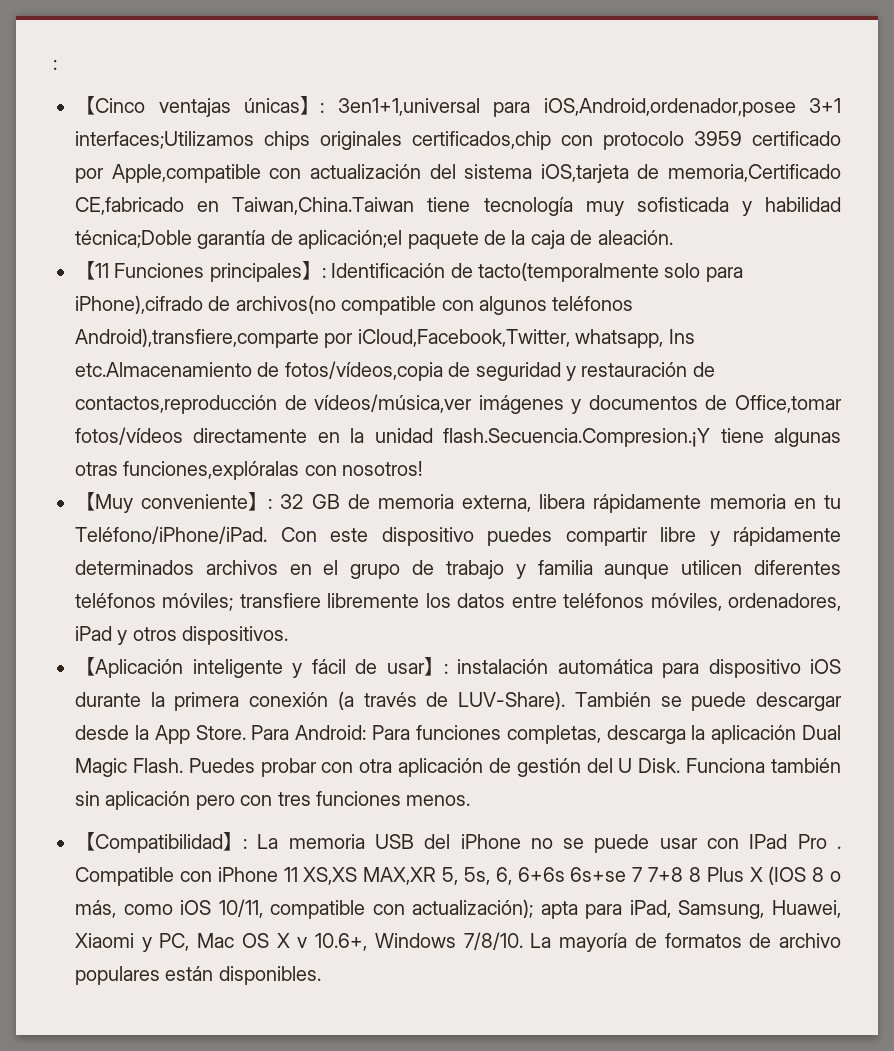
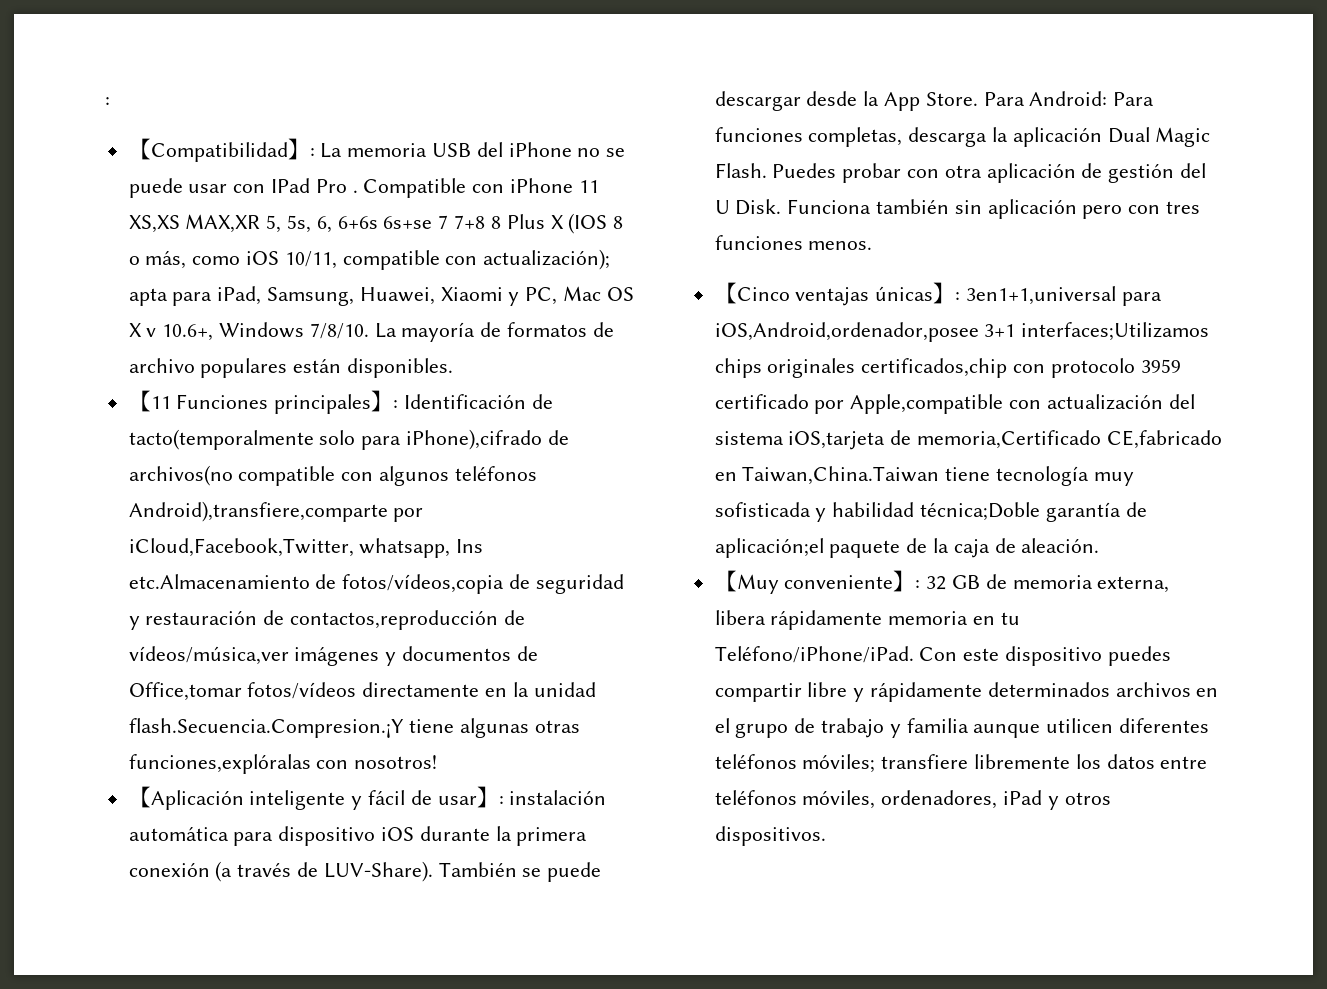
[53,59,57,70] [75,96,841,117] [75,131,841,150] [75,164,841,183] [75,197,841,216] [75,230,673,249] [75,261,743,282] [75,295,634,315] [75,328,695,348] [75,361,715,381] [75,394,842,414] [75,427,842,447] [75,461,423,480] [75,492,841,513] [75,526,841,546] [75,560,842,579] [75,593,842,611] [75,626,289,645] [75,657,841,678] [75,691,843,711] [75,725,841,744] [75,758,841,777] [75,791,471,810] : // 【Cinco ventajas únicas】: 3en1+1,universal para iOS,Android,ordenador,posee 3+1 interfaces;Utilizamos chips originales certificados,chip con protocolo 3959 certificado por Apple,compatible con actualización del sistema iOS,tarjeta de memoria,Certificado CE,fabricado en Taiwan,China.Taiwan tiene tecnología muy sofisticada y habilidad técnica;Doble garantía de aplicación;el paquete de la caja de aleación. // 【11 Funciones principales】: Identificación de tacto(temporalmente solo para iPhone),cifrado de archivos(no compatible con algunos teléfonos Android),transfiere,comparte por iCloud,Facebook,Twitter, whatsapp, Ins etc.Almacenamiento de fotos/vídeos,copia de seguridad y restauración de contactos,reproducción de vídeos/música,ver imágenes y documentos de Office,tomar fotos/vídeos directamente en la unidad flash.Secuencia.Compresion.¡Y tiene algunas otras funciones,explóralas con nosotros! // 【Muy conveniente】: 32 GB de memoria externa, libera rápidamente memoria en tu Teléfono/iPhone/iPad. Con este dispositivo puedes compartir libre y rápidamente determinados archivos en el grupo de trabajo y familia aunque utilicen diferentes teléfonos móviles; transfiere libremente los datos entre teléfonos móviles, ordenadores, iPad y otros dispositivos. // 【Aplicación inteligente y fácil de usar】: instalación automática para dispositivo iOS durante la primera conexión (a través de LUV-Share). También se puede descargar desde la App Store. Para Android: Para funciones completas, descarga la aplicación Dual Magic Flash. Puedes probar con otra aplicación de gestión del U Disk. Funciona también sin aplicación pero con tres funciones menos. -> [105,97,110,106] :
(321, 975) none -> [128,390,553,414] [128,429,569,450] [128,465,537,486] [128,501,424,522] [128,538,484,558] [128,574,624,594] [128,610,525,630] [128,646,538,666] [128,682,596,701] [128,718,581,738] [128,754,438,774] [128,786,607,810] [128,826,588,846] [128,861,602,882] [714,91,1155,111] [714,127,1211,147] [714,163,1207,183] [714,199,1201,219] [714,235,873,250] [714,282,1162,306] [714,322,1210,342] [714,358,1181,378] [714,394,1195,414] [714,430,1222,450] [714,466,1134,486] [714,502,1147,522] [714,538,1100,558] [714,570,1170,594] [714,610,1020,630] [714,646,1171,666] [714,682,1219,702] [714,718,1210,738] [714,754,1208,773] [714,790,1111,810] [714,826,826,846] // 【11 Funciones principales】: Identificación de tacto(temporalmente solo para iPhone),cifrado de archivos(no compatible con algunos teléfonos Android),transfiere,comparte por iCloud,Facebook,Twitter, whatsapp, Ins etc.Almacenamiento de fotos/vídeos,copia de seguridad y restauración de contactos,reproducción de vídeos/música,ver imágenes y documentos de Office,tomar fotos/vídeos directamente en la unidad flash.Secuencia.Compresion.¡Y tiene algunas otras funciones,explóralas con nosotros! // 【Aplicación inteligente y fácil de usar】: instalación automática para dispositivo iOS durante la primera conexión (a través de LUV-Share). También se puede descargar desde la App Store. Para Android: Para funciones completas, descarga la aplicación Dual Magic Flash. Puedes probar con otra aplicación de gestión del U Disk. Funciona también sin aplicación pero con tres funciones menos. // 【Cinco ventajas únicas】: 3en1+1,universal para iOS,Android,ordenador,posee 3+1 interfaces;Utilizamos chips originales certificados,chip con protocolo 3959 certificado por Apple,compatible con actualización del sistema iOS,tarjeta de memoria,Certificado CE,fabricado en Taiwan,China.Taiwan tiene tecnología muy sofisticada y habilidad técnica;Doble garantía de aplicación;el paquete de la caja de aleación. // 【Muy conveniente】: 32 GB de memoria externa, libera rápidamente memoria en tu Teléfono/iPhone/iPad. Con este dispositivo puedes compartir libre y rápidamente determinados archivos en el grupo de trabajo y familia aunque utilicen diferentes teléfonos móviles; transfiere libremente los datos entre teléfonos móviles, ordenadores, iPad y otros dispositivos.

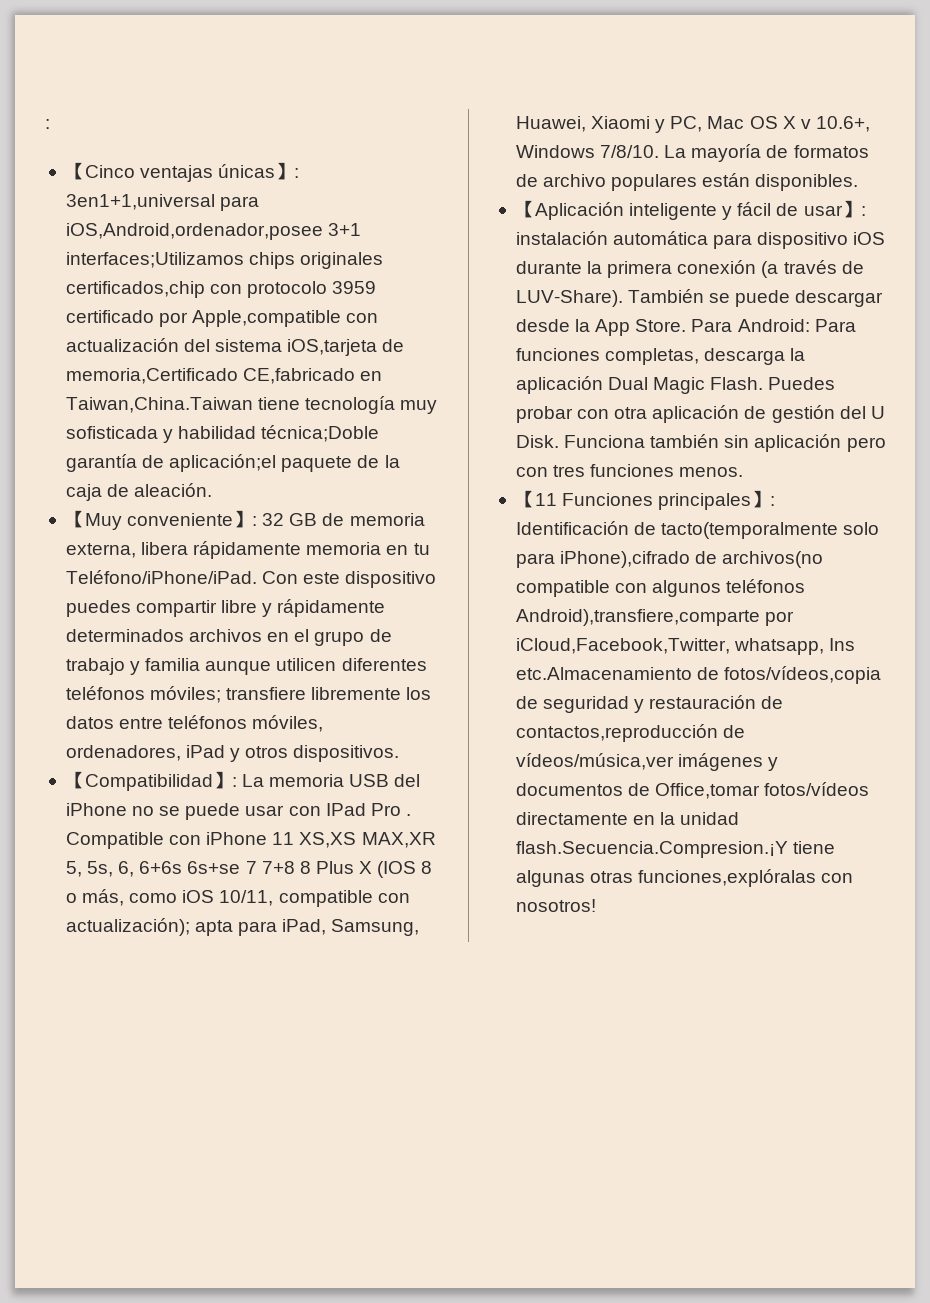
[105,97,110,106] [128,138,626,162] [128,178,599,198] [128,213,624,234] [128,249,611,270] [128,286,634,306] [128,322,614,342] [128,358,454,378] [128,390,553,414] [128,429,569,450] [128,465,537,486] [128,501,424,522] [128,538,484,558] [128,574,624,594] [128,610,525,630] [128,646,538,666] [128,682,596,701] [128,718,581,738] [128,754,438,774] [128,786,607,810] [128,826,588,846] [128,861,602,882] [714,91,1155,111] [714,127,1211,147] [714,163,1207,183] [714,199,1201,219] [714,235,873,250] : // 【Compatibilidad】: La memoria USB del iPhone no se puede usar con IPad Pro . Compatible con iPhone 11 XS,XS MAX,XR 5, 5s, 6, 6+6s 6s+se 7 7+8 8 Plus X (IOS 8 o más, como iOS 10/11, compatible con actualización); apta para iPad, Samsung, Huawei, Xiaomi y PC, Mac OS X v 10.6+, Windows 7/8/10. La mayoría de formatos de archivo populares están disponibles. // 【11 Funciones principales】: Identificación de tacto(temporalmente solo para iPhone),cifrado de archivos(no compatible con algunos teléfonos Android),transfiere,comparte por iCloud,Facebook,Twitter, whatsapp, Ins etc.Almacenamiento de fotos/vídeos,copia de seguridad y restauración de contactos,reproducción de vídeos/música,ver imágenes y documentos de Office,tomar fotos/vídeos directamente en la unidad flash.Secuencia.Compresion.¡Y tiene algunas otras funciones,explóralas con nosotros! // 【Aplicación inteligente y fácil de usar】: instalación automática para dispositivo iOS durante la primera conexión (a través de LUV-Share). También se puede descargar desde la App Store. Para Android: Para funciones completas, descarga la aplicación Dual Magic Flash. Puedes probar con otra aplicación de gestión del U Disk. Funciona también sin aplicación pero con tres funciones menos. -> [45,119,50,129] :
(826, 836) none -> [65,771,421,791] [65,803,411,820] [65,832,436,849] [65,861,433,878] [65,889,410,907] [65,918,420,936] [515,116,870,133] [515,144,869,162] [515,173,859,191] [515,200,866,220] [515,231,886,249] [515,260,864,278] [515,289,884,307] [515,319,856,336] [515,348,806,365] [515,376,836,394] [515,405,885,423] [515,434,886,452] [515,464,744,477] [515,490,776,510] [515,521,880,539] [515,551,824,568] [515,579,806,597] [515,609,795,626] [515,638,856,655] [515,666,882,684] [515,695,784,713] [515,724,746,742] [515,753,779,771] [515,782,870,799] [515,812,740,825] [515,841,836,858] [515,869,854,887] [515,899,596,912] // 【Compatibilidad】: La memoria USB del iPhone no se puede usar con IPad Pro . Compatible con iPhone 11 XS,XS MAX,XR 5, 5s, 6, 6+6s 6s+se 7 7+8 8 Plus X (IOS 8 o más, como iOS 10/11, compatible con actualización); apta para iPad, Samsung, Huawei, Xiaomi y PC, Mac OS X v 10.6+, Windows 7/8/10. La mayoría de formatos de archivo populares están disponibles. // 【Aplicación inteligente y fácil de usar】: instalación automática para dispositivo iOS durante la primera conexión (a través de LUV-Share). También se puede descargar desde la App Store. Para Android: Para funciones completas, descarga la aplicación Dual Magic Flash. Puedes probar con otra aplicación de gestión del U Disk. Funciona también sin aplicación pero con tres funciones menos. // 【11 Funciones principales】: Identificación de tacto(temporalmente solo para iPhone),cifrado de archivos(no compatible con algunos teléfonos Android),transfiere,comparte por iCloud,Facebook,Twitter, whatsapp, Ins etc.Almacenamiento de fotos/vídeos,copia de seguridad y restauración de contactos,reproducción de vídeos/música,ver imágenes y documentos de Office,tomar fotos/vídeos directamente en la unidad flash.Secuencia.Compresion.¡Y tiene algunas otras funciones,explóralas con nosotros!

